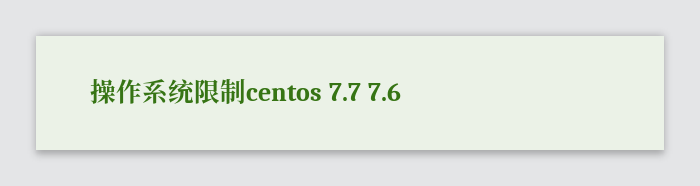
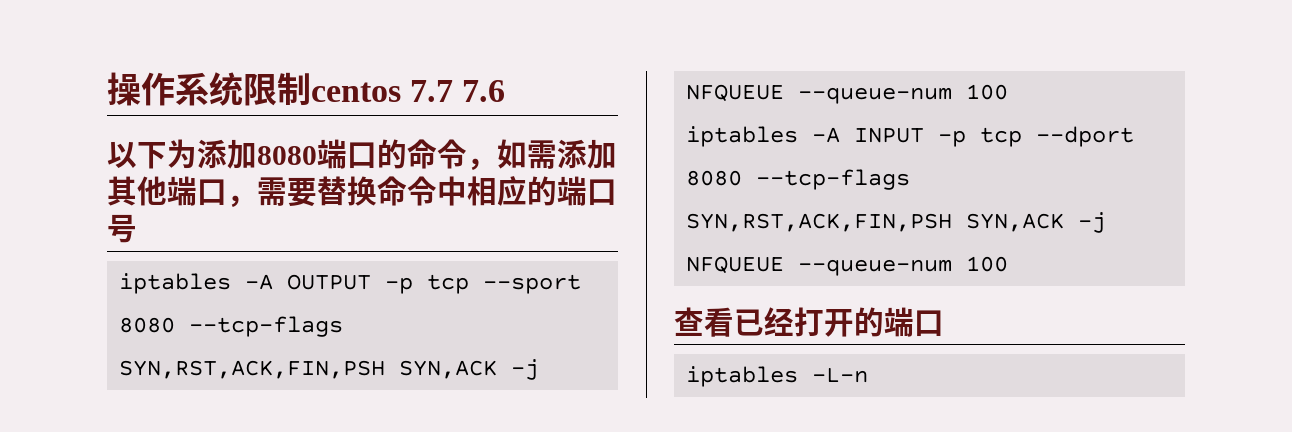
(401, 92) none -> [107,139,617,171] [107,176,617,208] [107,214,137,243] [119,273,582,294] [119,316,344,337] [119,359,540,380] [686,84,1009,104] [686,126,1135,147] [686,169,911,190] [686,212,1107,233] [686,256,1009,276] [674,307,944,337] [686,366,869,387] // 以下为添加8080端口的命令，如需添加其他端口，需要替换命令中相应的端口号 // iptables -A OUTPUT -p tcp --sport 8080 --tcp-flags SYN,RST,ACK,FIN,PSH SYN,ACK -j NFQUEUE --queue-num 100 // iptables -A INPUT -p tcp --dport 8080 --tcp-flags SYN,RST,ACK,FIN,PSH SYN,ACK -j NFQUEUE --queue-num 100 // 查看已经打开的端口 // iptables -L-n

